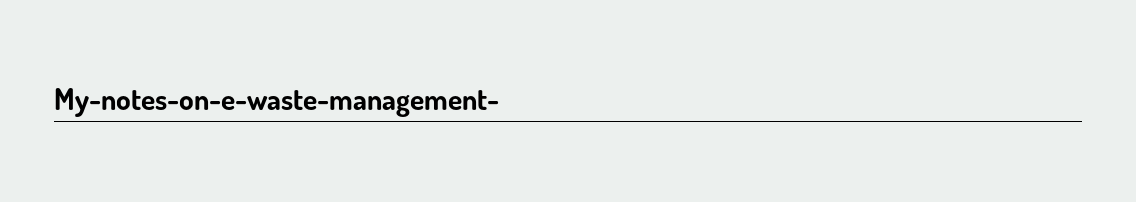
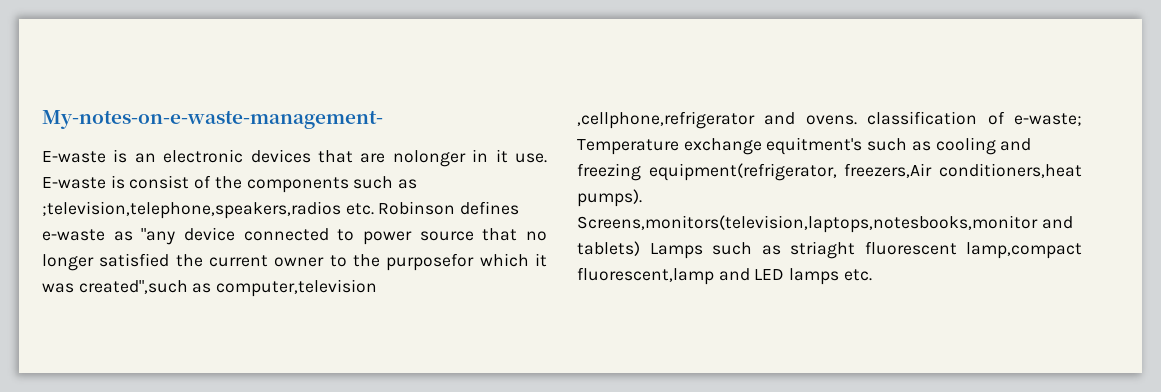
(499, 102) none -> [42,149,547,167] [42,175,418,193] [42,201,520,219] [42,227,547,245] [42,253,547,271] [42,279,378,297] [577,111,1082,129] [577,137,1032,155] [577,163,1082,181] [577,189,642,207] [577,215,1073,233] [577,241,1082,259] [577,267,872,285] // E-waste is an electronic devices that are nolonger in it use. E-waste is consist of the components such as ;television,telephone,speakers,radios etc. Robinson defines e-waste as "any device connected to power source that no longer satisfied the current owner to the purposefor which it was created",such as computer,television ,cellphone,refrigerator and ovens. classification of e-waste; Temperature exchange equitment's such as cooling and freezing equipment(refrigerator, freezers,Air conditioners,heat pumps). Screens,monitors(television,laptops,notesbooks,monitor and tablets) Lamps such as striaght fluorescent lamp,compact fluorescent,lamp and LED lamps etc.

